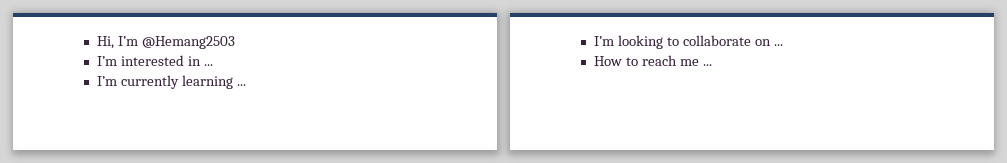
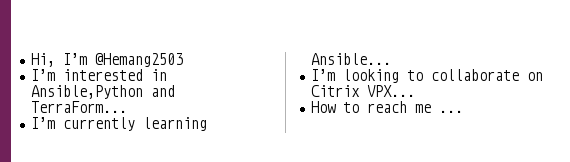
[203,64,213,66] ... -> [30,85,175,99] [30,101,127,113] Ansible,Python and TerraForm...
[236,84,246,86] ... -> [310,53,391,65] Ansible...
[773,44,783,46] ... -> [310,85,415,97] Citrix VPX...

